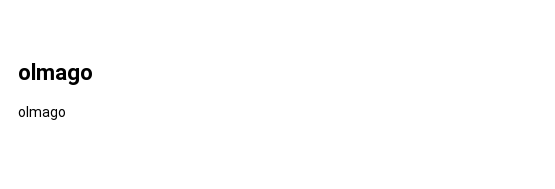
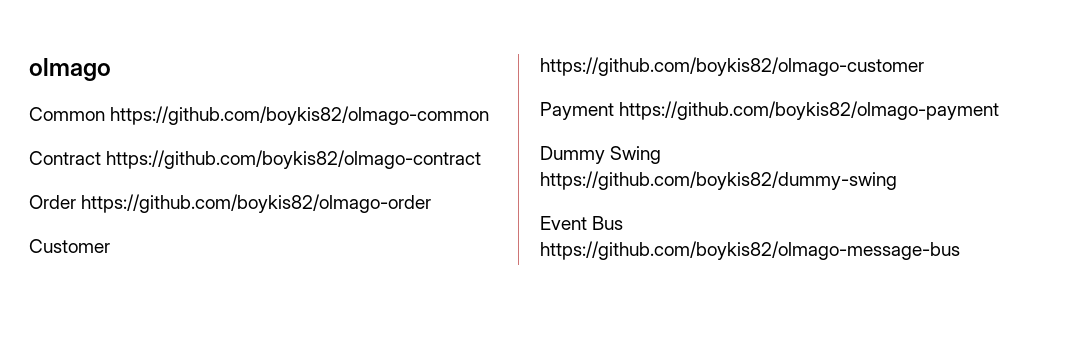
[18,106,66,120] olmago -> [29,106,490,125] [29,150,482,169] [29,194,432,213] [29,239,110,253] [540,57,924,76] [540,101,1000,120] [540,146,662,164] [540,171,897,190] [540,216,624,230] [540,241,960,260] Common https://github.com/boykis82/olmago-common // Contract https://github.com/boykis82/olmago-contract // Order https://github.com/boykis82/olmago-order // Customer https://github.com/boykis82/olmago-customer // Payment https://github.com/boykis82/olmago-payment // Dummy Swing https://github.com/boykis82/dummy-swing // Event Bus https://github.com/boykis82/olmago-message-bus

